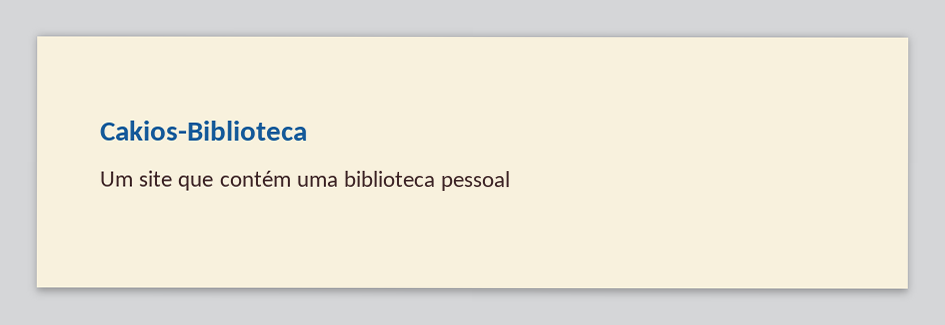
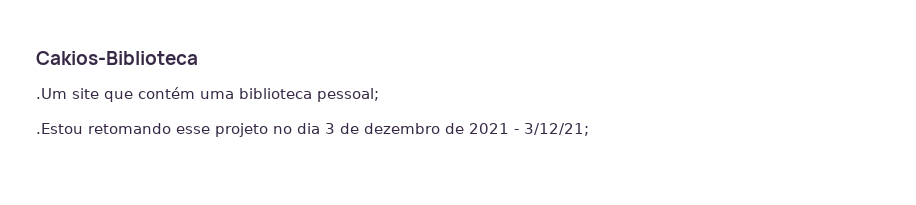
[99,171,133,187] Um -> [36,88,67,99] .Um
[440,170,511,192] pessoal -> [317,88,379,102] [36,123,589,137] pessoal; // .Estou retomando esse projeto no dia 3 de dezembro de 2021 - 3/12/21;

